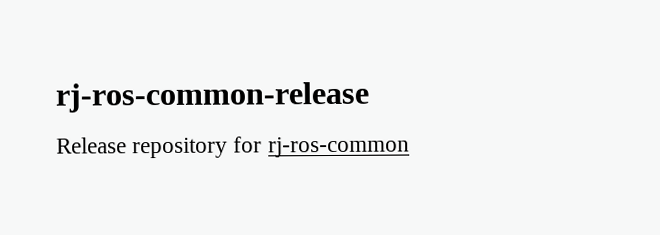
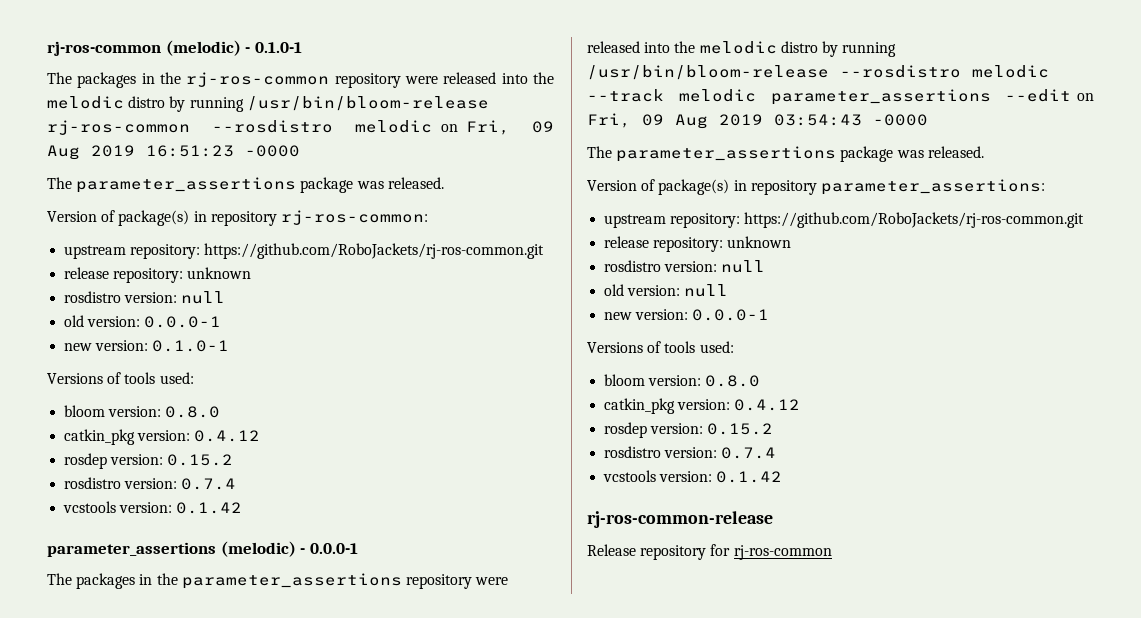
(55, 97) none -> [47,40,302,56] [47,72,554,88] [47,96,489,112] [47,120,554,135] [47,145,300,160] [47,177,444,193] [47,210,428,226] [64,243,545,259] [64,267,252,283] [64,291,226,304] [64,315,222,328] [64,340,230,352] [47,372,194,384] [64,405,221,418] [64,429,261,445] [64,453,234,469] [64,477,237,490] [63,501,243,514] [47,541,358,557] [47,573,509,589] [587,41,897,57] [587,65,1049,80] [587,89,1094,105] [587,113,928,129] [587,146,984,162] [587,179,1045,195] [604,212,1085,228] [604,236,792,252] [604,260,766,273] [604,284,729,297] [604,309,770,321] [587,341,734,353] [604,374,761,387] [604,398,801,414] [604,422,774,438] [604,446,777,459] [603,470,783,483] rj-ros-common (melodic) - 0.1.0-1 // The packages in the rj-ros-common repository were released into the melodic distro by running /usr/bin/bloom-release rj-ros-common --rosdistro melodic on Fri, 09 Aug 2019 16:51:23 -0000 // The parameter_assertions package was released. // Version of package(s) in repository rj-ros-common: // upstream repository: https://github.com/RoboJackets/rj-ros-common.git // release repository: unknown // rosdistro version: null // old version: 0.0.0-1 // new version: 0.1.0-1 // Versions of tools used: // bloom version: 0.8.0 // catkin_pkg version: 0.4.12 // rosdep version: 0.15.2 // rosdistro version: 0.7.4 // vcstools version: 0.1.42 // parameter_assertions (melodic) - 0.0.0-1 // The packages in the parameter_assertions repository were released into the melodic distro by running /usr/bin/bloom-release --rosdistro melodic --track melodic parameter_assertions --edit on Fri, 09 Aug 2019 03:54:43 -0000 // The parameter_assertions package was released. // Version of package(s) in repository parameter_assertions: // upstream repository: https://github.com/RoboJackets/rj-ros-common.git // release repository: unknown // rosdistro version: null // old version: null // new version: 0.0.0-1 // Versions of tools used: // bloom version: 0.8.0 // catkin_pkg version: 0.4.12 // rosdep version: 0.15.2 // rosdistro version: 0.7.4 // vcstools version: 0.1.42 //

